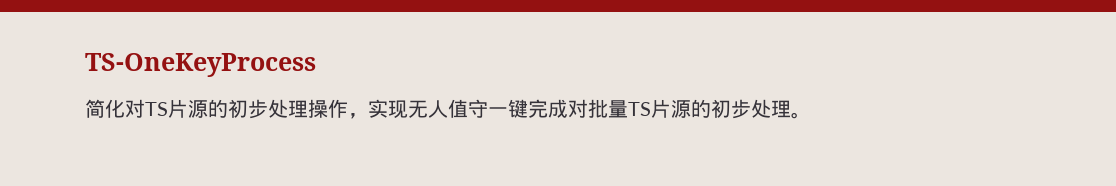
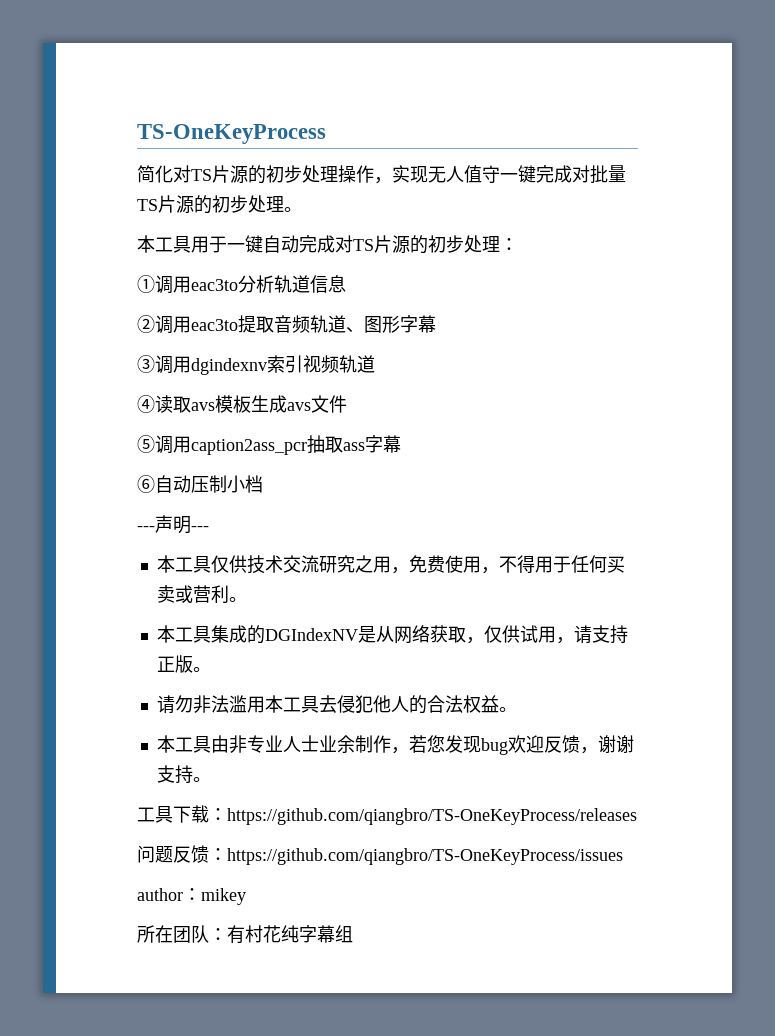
(811, 115) none -> [137,235,518,254] [137,275,346,294] [137,315,436,334] [137,355,375,375] [137,395,347,413] [137,435,401,455] [137,475,263,493] [137,515,209,534] [156,555,625,574] [156,585,247,603] [156,625,628,644] [156,655,211,673] [156,695,517,714] [156,735,634,755] [156,765,211,784] [137,805,637,825] [137,845,623,865] [137,888,246,905] [137,925,353,944] // 本工具用于一键自动完成对TS片源的初步处理： // ①调用eac3to分析轨道信息 // ②调用eac3to提取音频轨道、图形字幕 // ③调用dgindexnv索引视频轨道 // ④读取avs模板生成avs文件 // ⑤调用caption2ass_pcr抽取ass字幕 // ⑥自动压制小档 // ---声明--- // 本工具仅供技术交流研究之用，免费使用，不得用于任何买卖或营利。 // 本工具集成的DGIndexNV是从网络获取，仅供试用，请支持正版。 // 请勿非法滥用本工具去侵犯他人的合法权益。 // 本工具由非专业人士业余制作，若您发现bug欢迎反馈，谢谢支持。 // 工具下载：https://github.com/qiangbro/TS-OneKeyProcess/releases // 问题反馈：https://github.com/qiangbro/TS-OneKeyProcess/issues // author：mikey // 所在团队：有村花纯字幕组

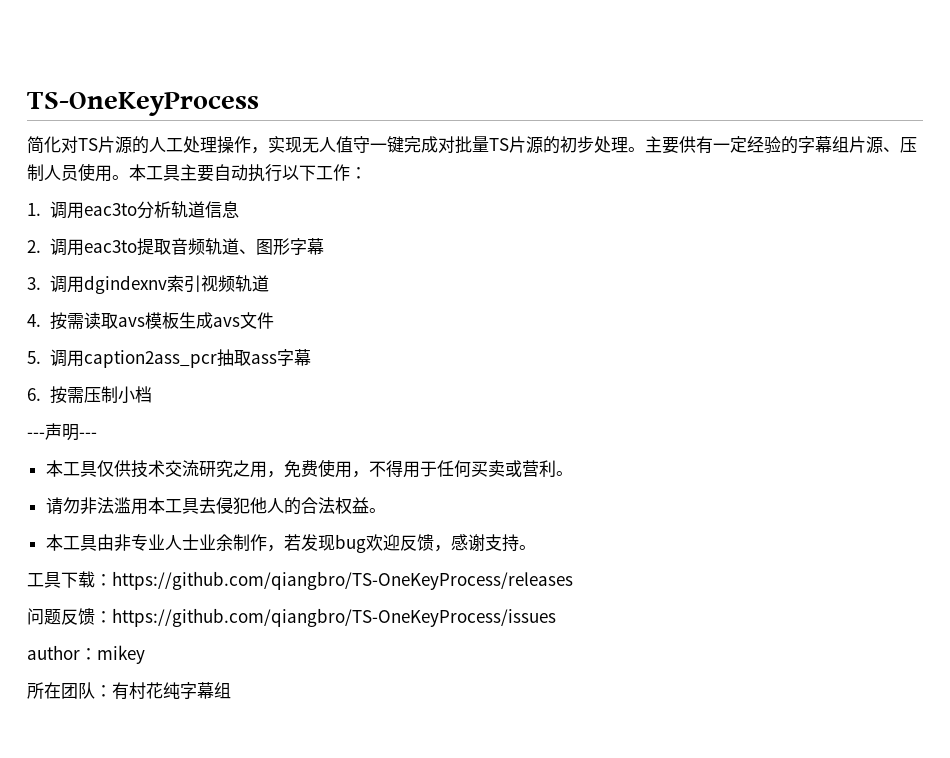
[266,165,302,183] 初步 -> [149,137,183,152] 人工
[137,235,500,254] // 本工具用于一键自动完成对TS片源的初步处理 -> [645,136,917,154] [27,163,350,182] 主要供有一定经验的字幕组片源、压制人员使用。本工具主要自动执行以下工作
[137,275,155,293] ① -> [27,203,41,216] 1.
[137,315,155,333] ② -> [27,240,41,253] 2.
[137,355,155,373] ③ -> [27,277,41,290] 3.
[137,395,155,413] ④ -> [27,312,84,330] 4.按需
[137,435,155,453] ⑤ -> [27,351,41,364] 5.
[137,475,191,493] ⑥自动 -> [27,386,84,404] 6.按需
[156,625,628,644] [156,655,211,673] // 本工具集成的DGIndexNV是从网络获取，仅供试用，请支持正版。 -> (573, 473) none
[426,735,445,753] 您 -> (301, 542) none
[597,735,616,753] 谢 -> [450,534,468,551] 感

